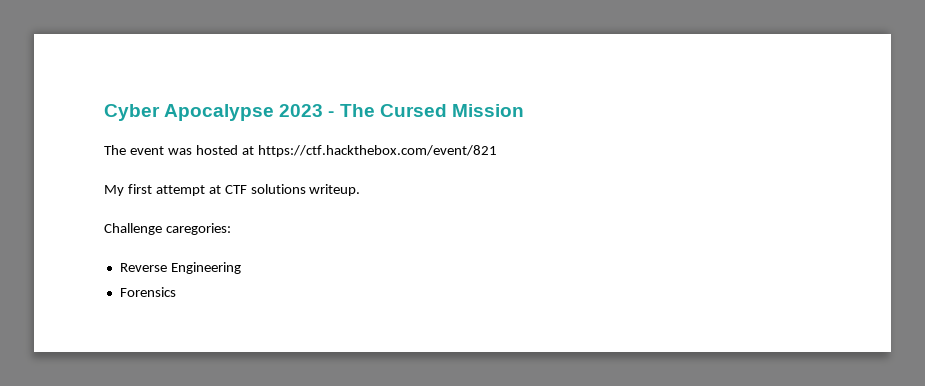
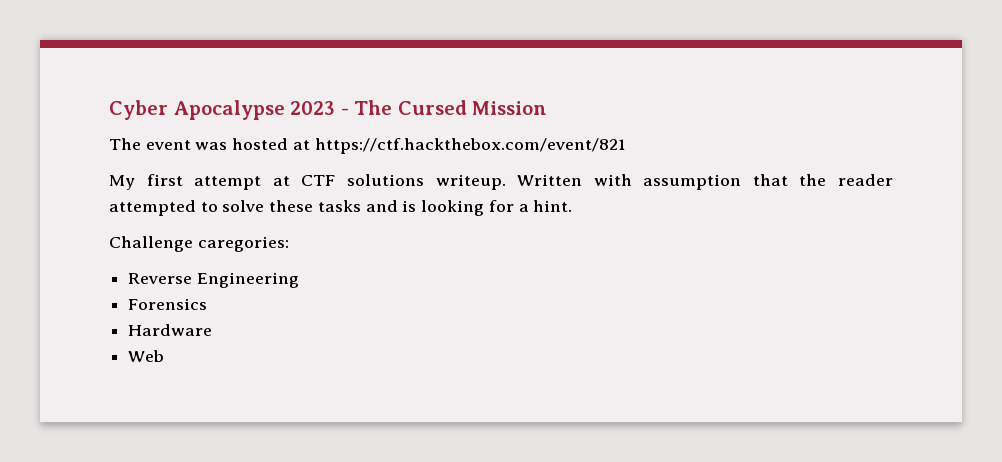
(361, 190) none -> [517,174,894,190] [109,200,573,216] Written with assumption that the reader attempted to solve these tasks and is looking for a hint.
(176, 292) none -> [128,324,213,336] [128,350,165,362] // Hardware // Web

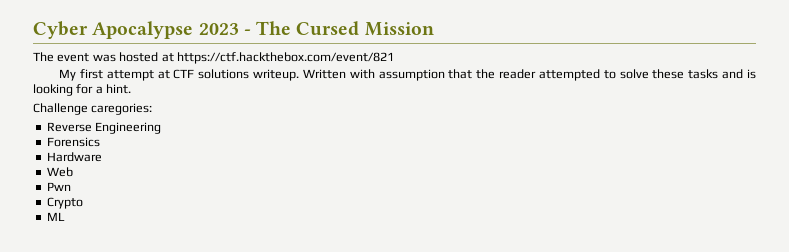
(165, 356) none -> [46,182,71,191] [46,197,83,209] [46,212,65,221] // Pwn // Crypto // ML

